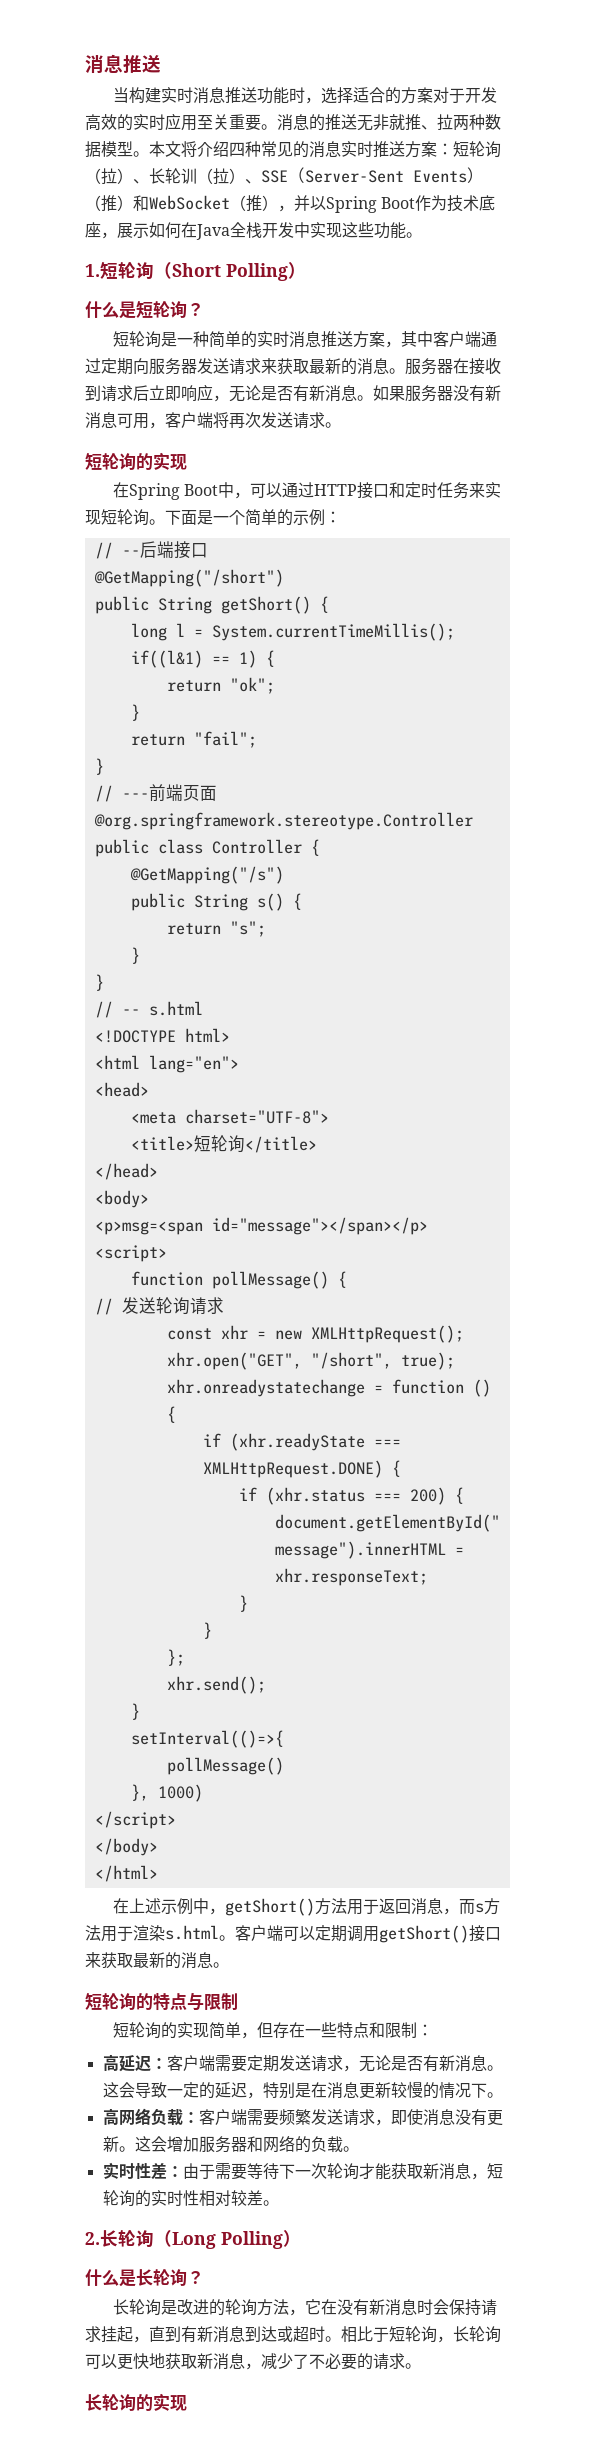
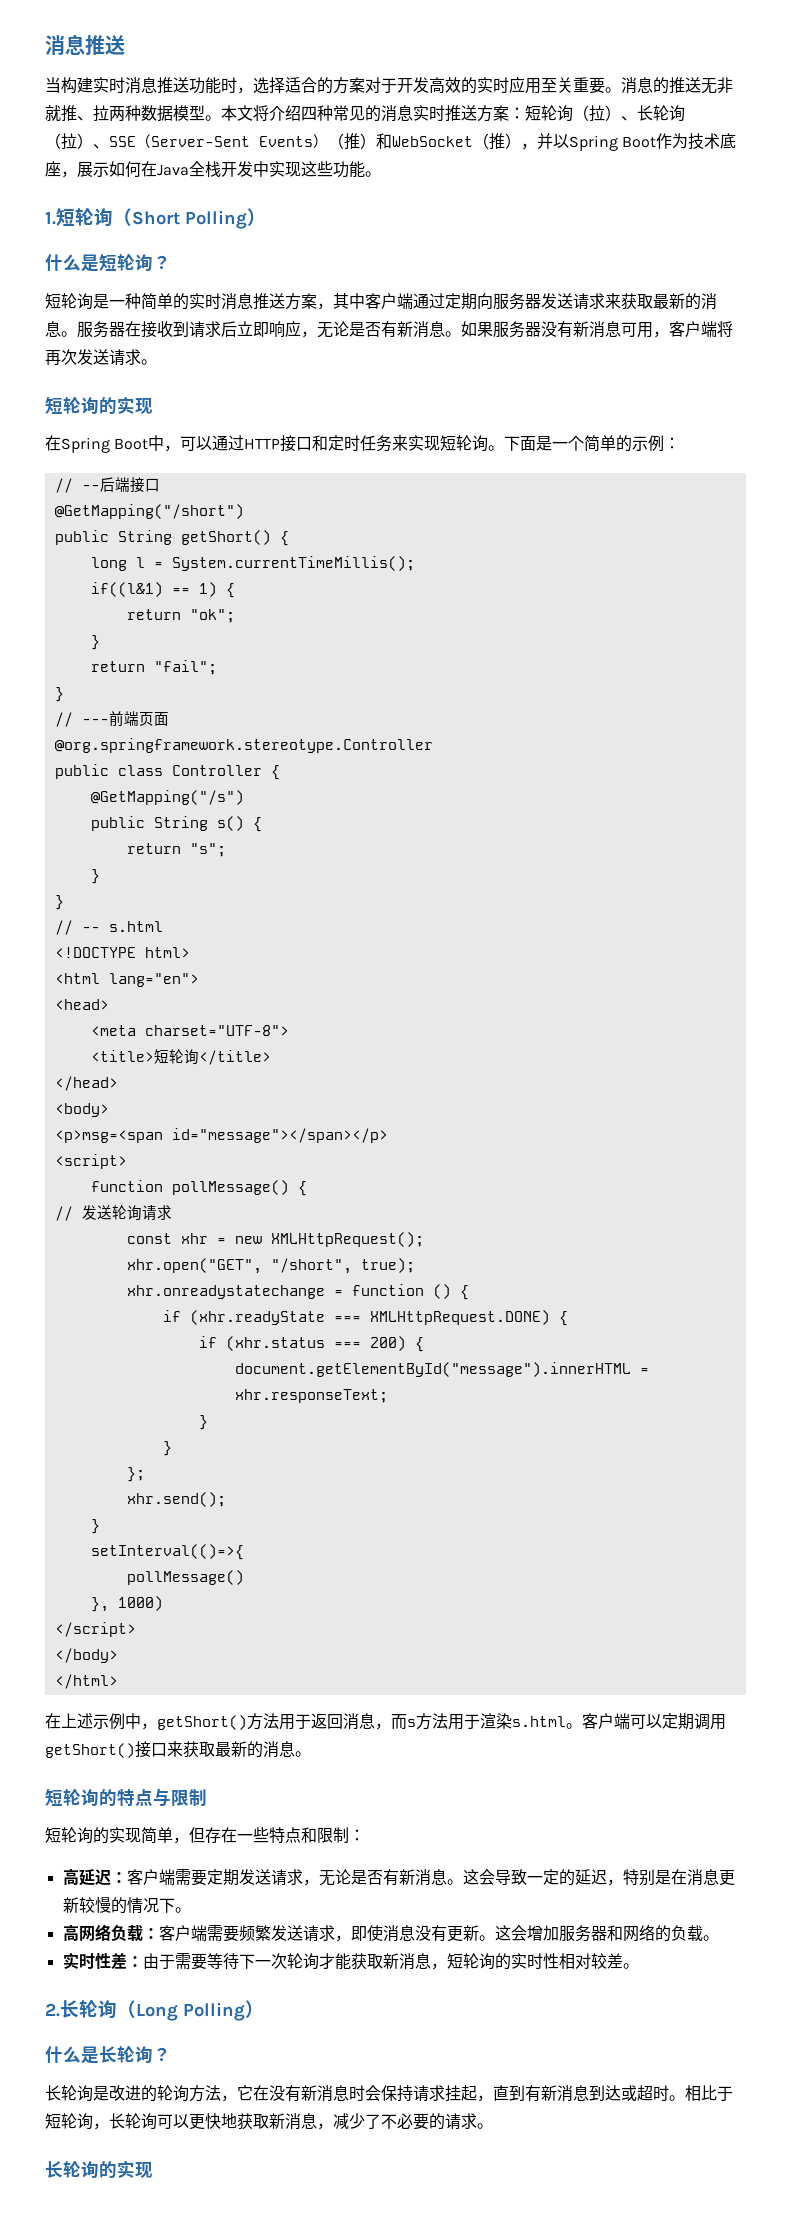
[181,168,197,184] 训 -> [669,105,685,122] 询

